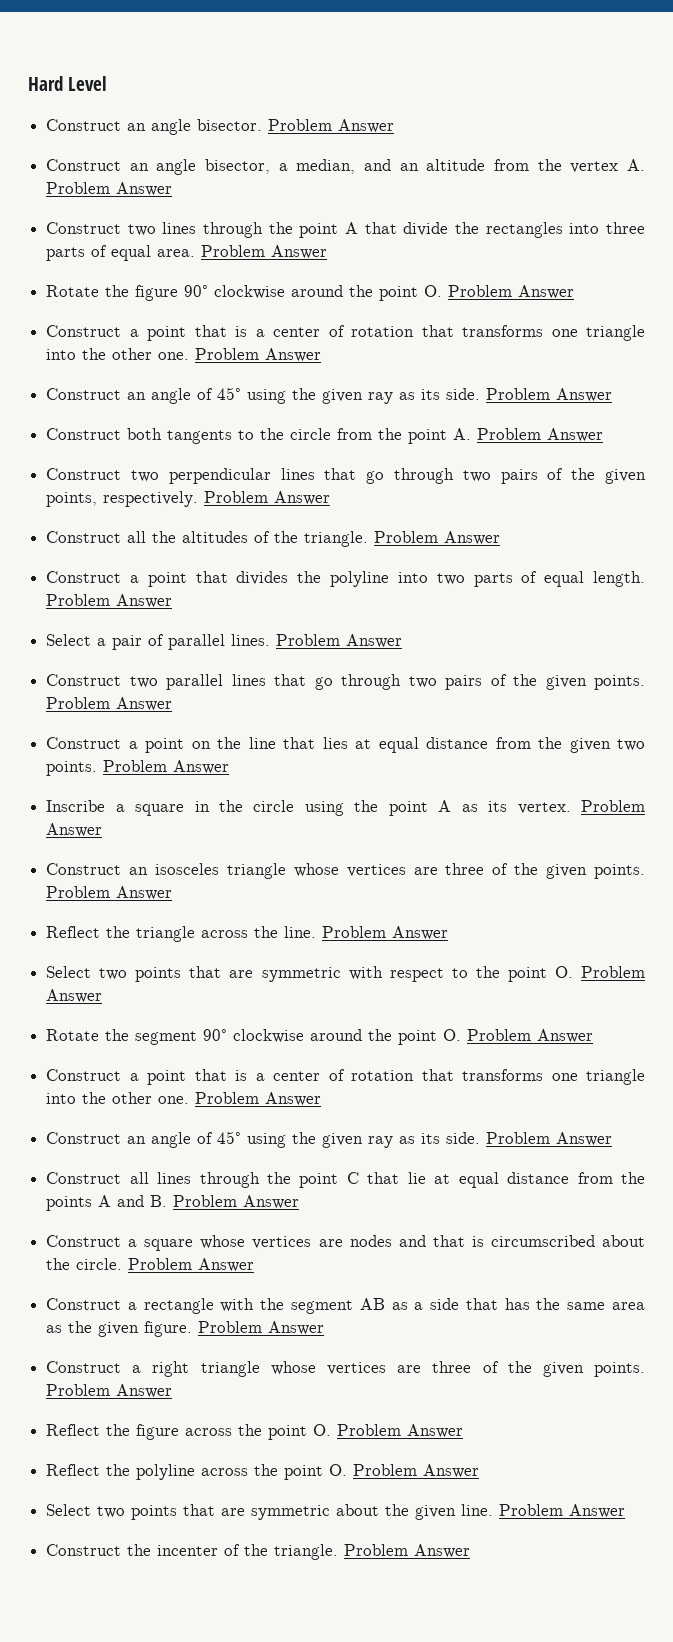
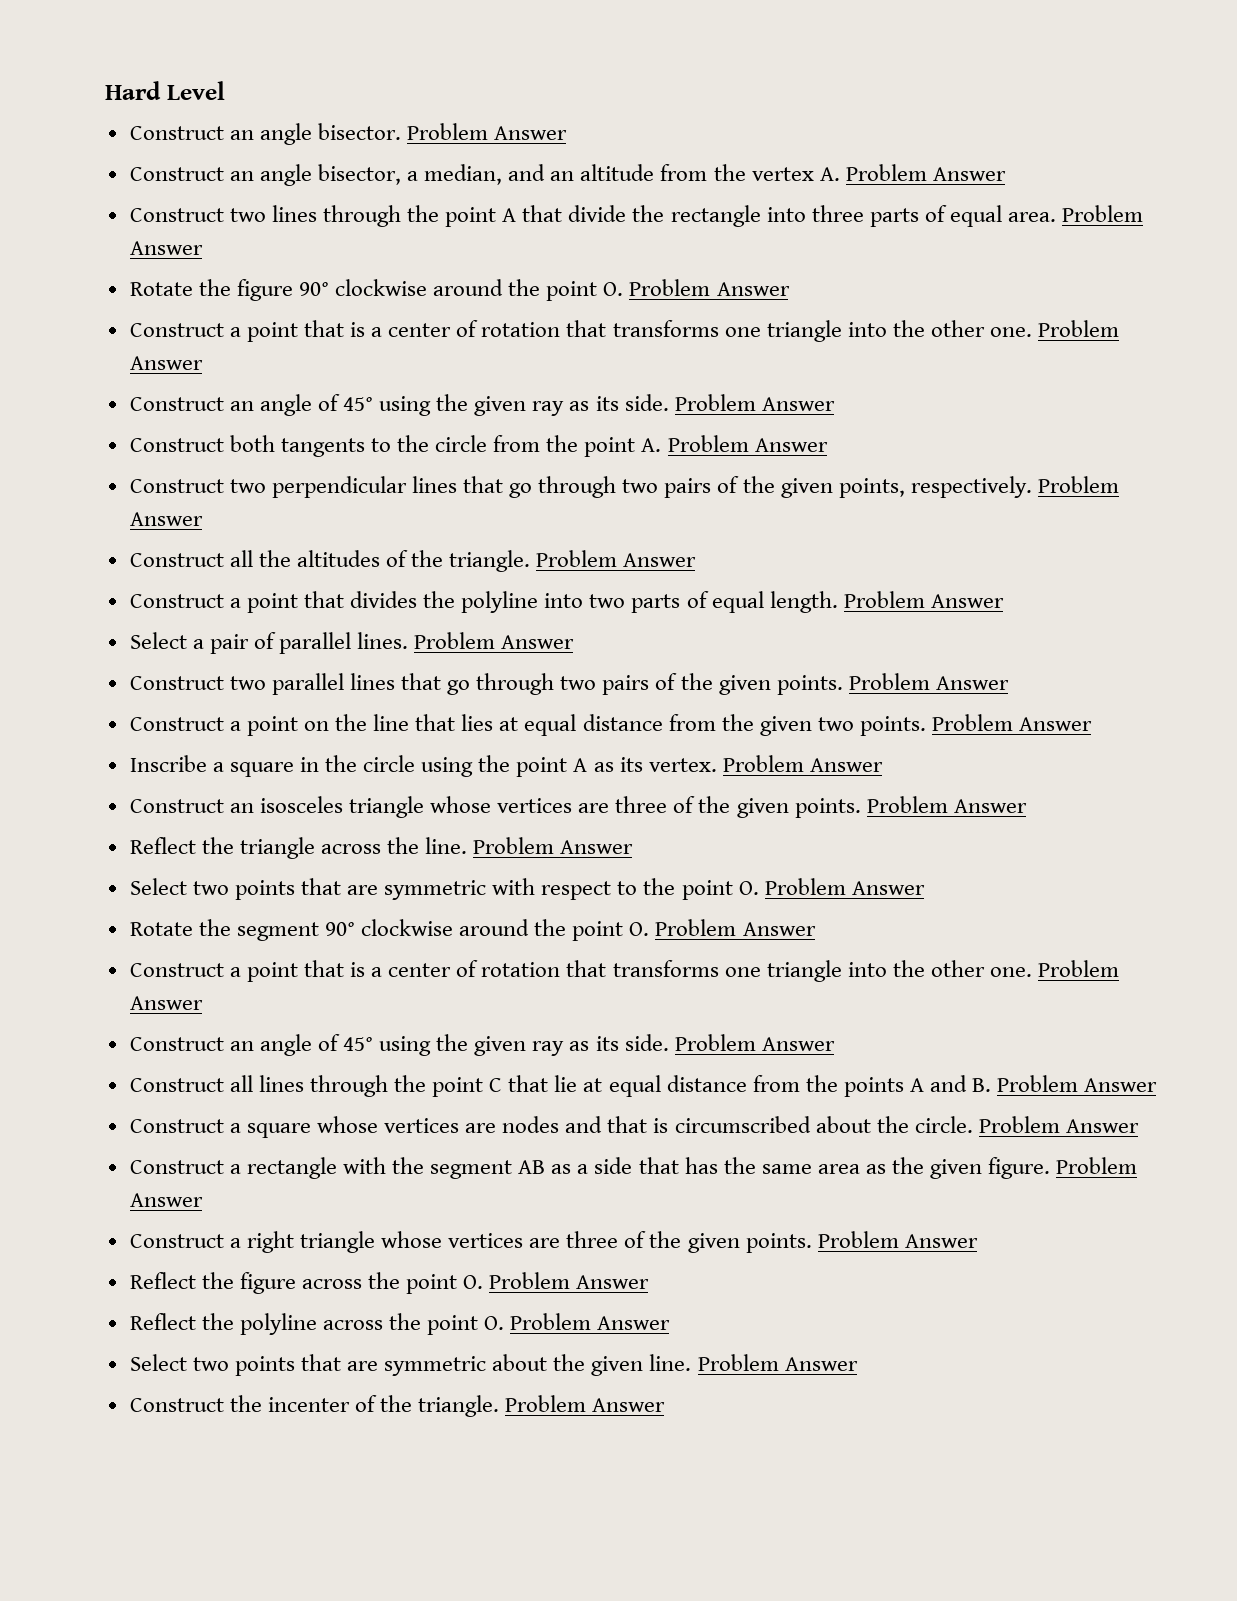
[485,222,563,238] rectangles -> [670,205,761,227] rectangle

